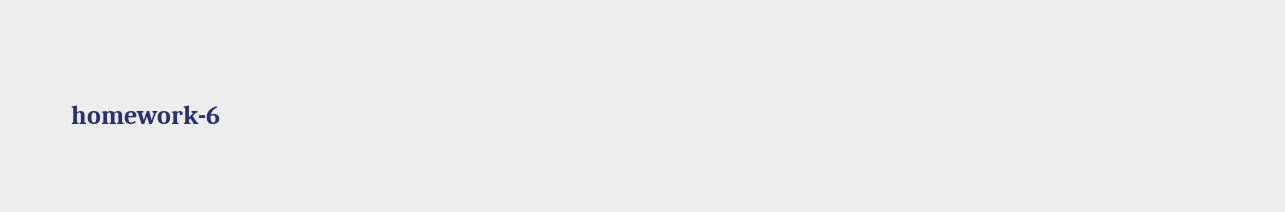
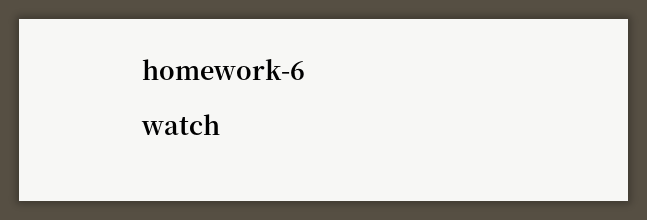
(220, 114) none -> [141,114,220,135] // watch

